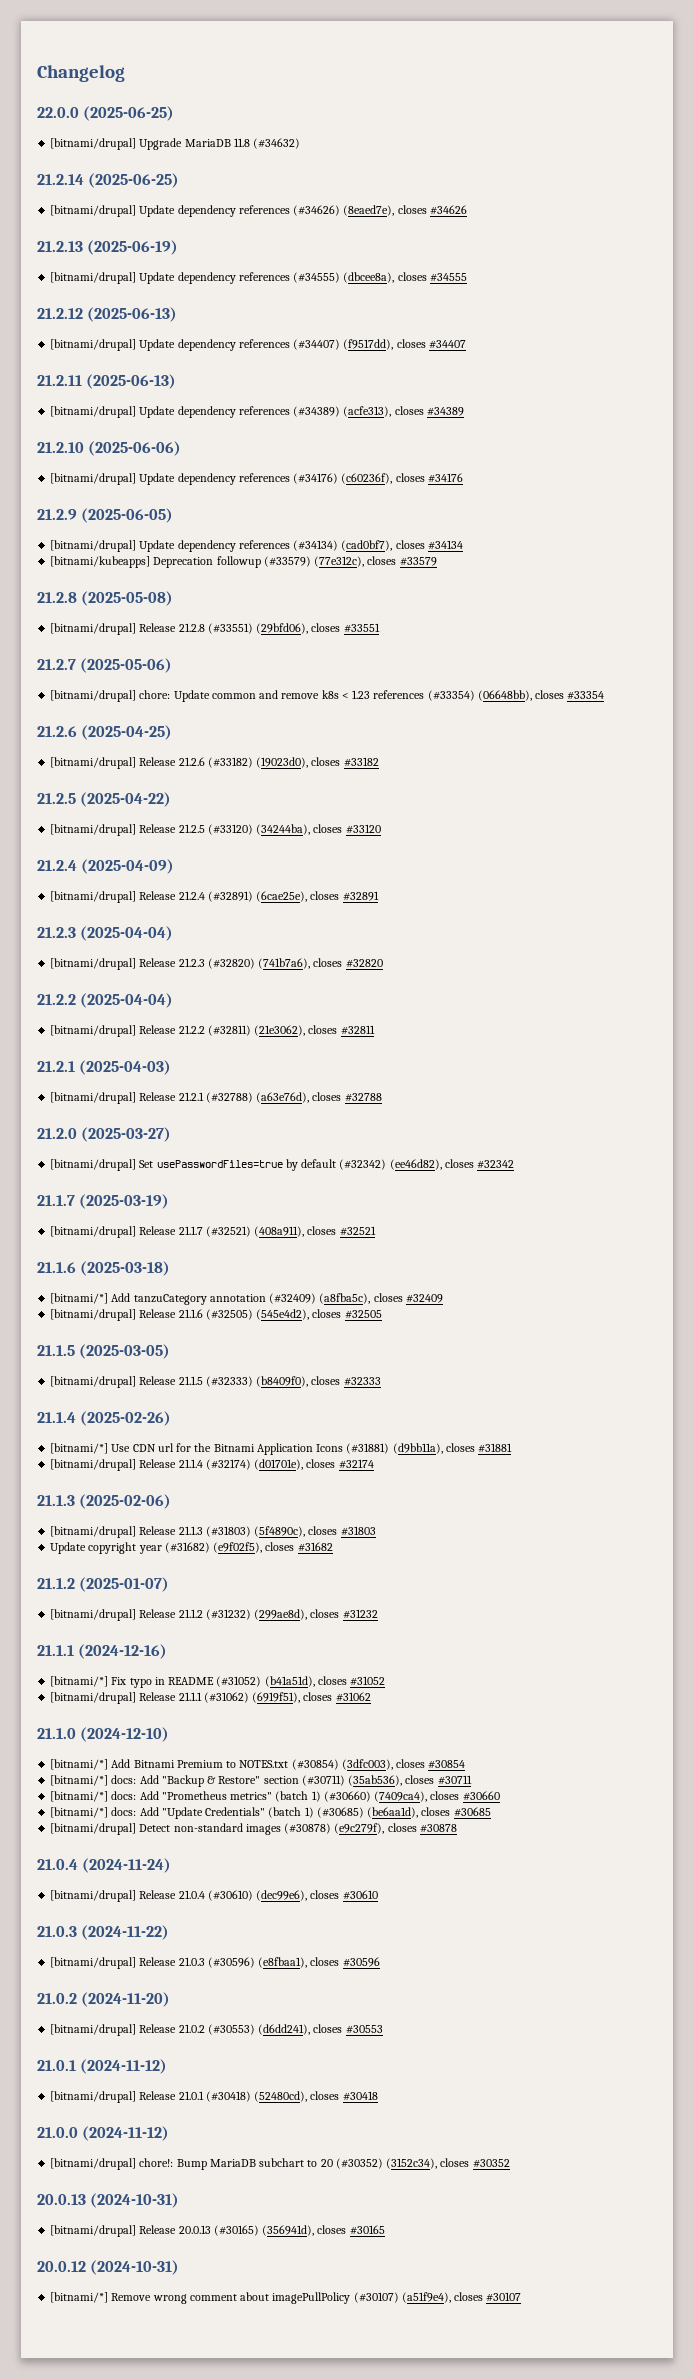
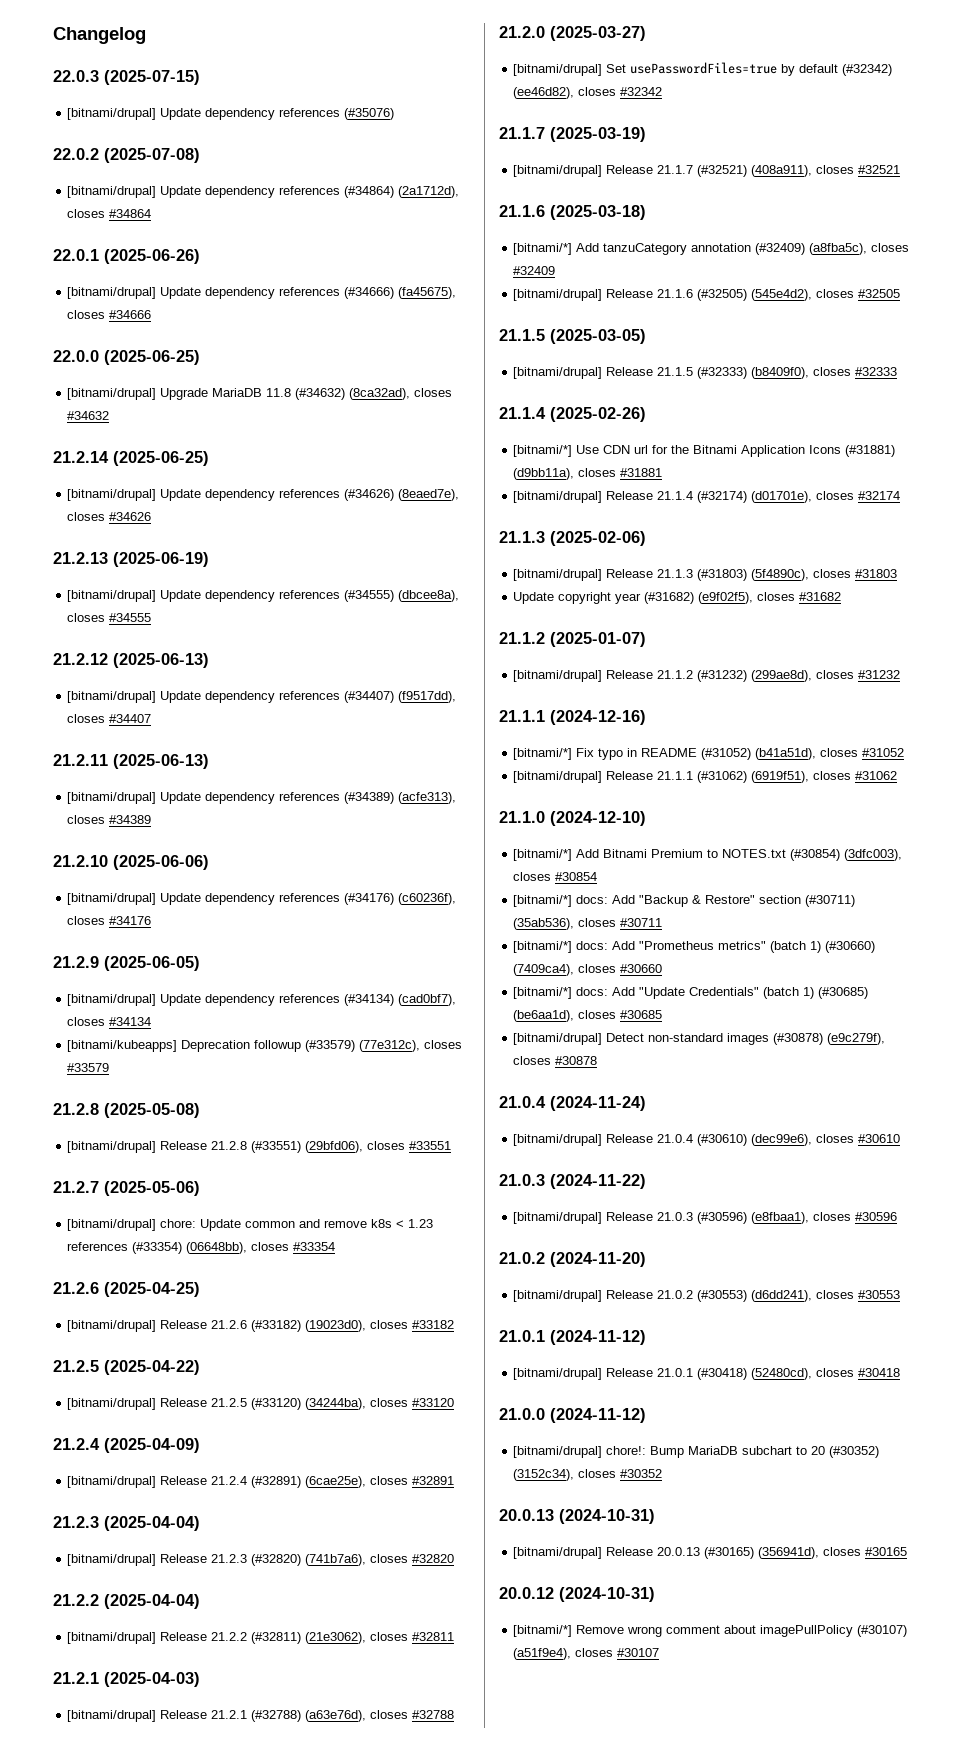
(125, 73) none -> [53,70,200,85] [67,108,395,120] [53,148,200,163] [67,186,460,198] [67,209,152,218] [53,249,200,264] [67,287,457,299] [67,310,152,319] // 22.0.3 (2025-07-15) // [bitnami/drupal] Update dependency references (#35076) // 22.0.2 (2025-07-08) // [bitnami/drupal] Update dependency references (#34864) (2a1712d), closes #34864 // 22.0.1 (2025-06-26) // [bitnami/drupal] Update dependency references (#34666) (fa45675), closes #34666
(301, 143) none -> [349,388,453,400] [67,411,110,420] (8ca32ad), closes #34632

